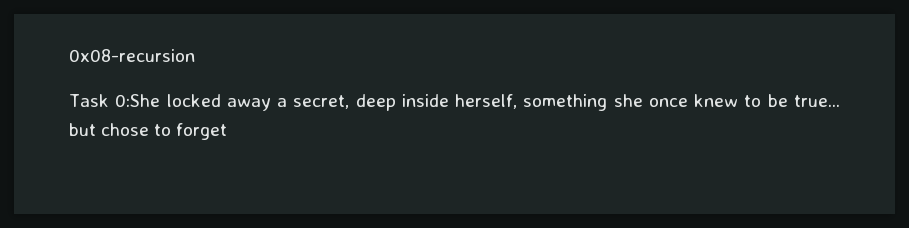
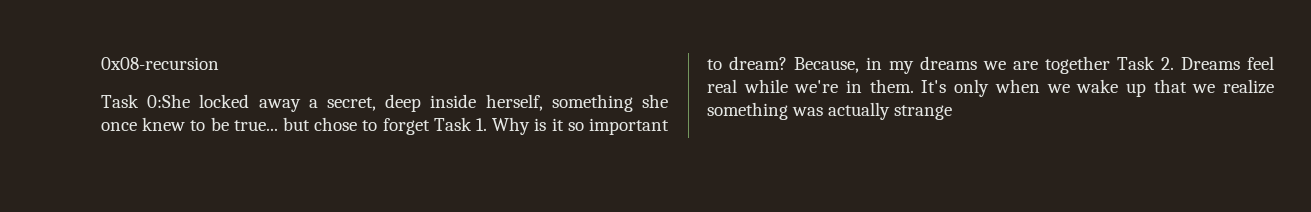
(228, 131) none -> [433,117,669,135] [707,56,1274,74] [707,79,1274,97] [707,102,953,120] Task 1. Why is it so important to dream? Because, in my dreams we are together Task 2. Dreams feel real while we're in them. It's only when we wake up that we realize something was actually strange

